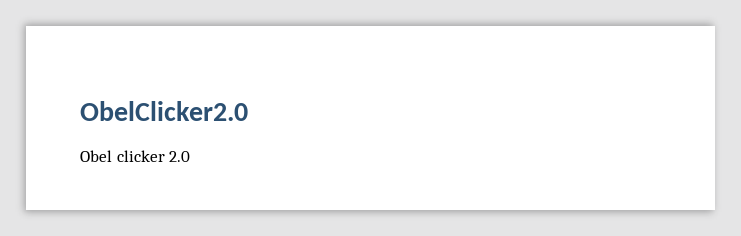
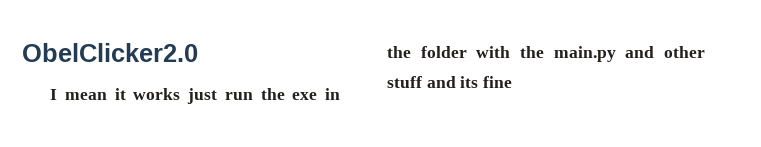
[80,150,191,162] Obel clicker 2.0 -> [50,88,340,104] [387,46,705,62] [387,76,513,88] I mean it works just run the exe in the folder with the main.py and other stuff and its fine

